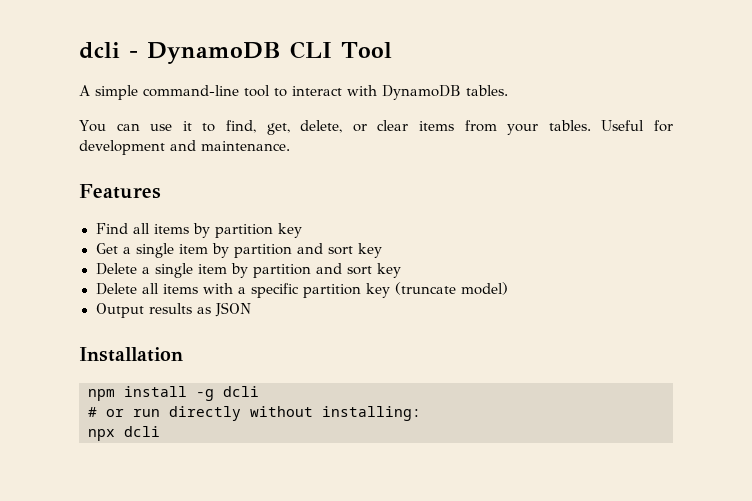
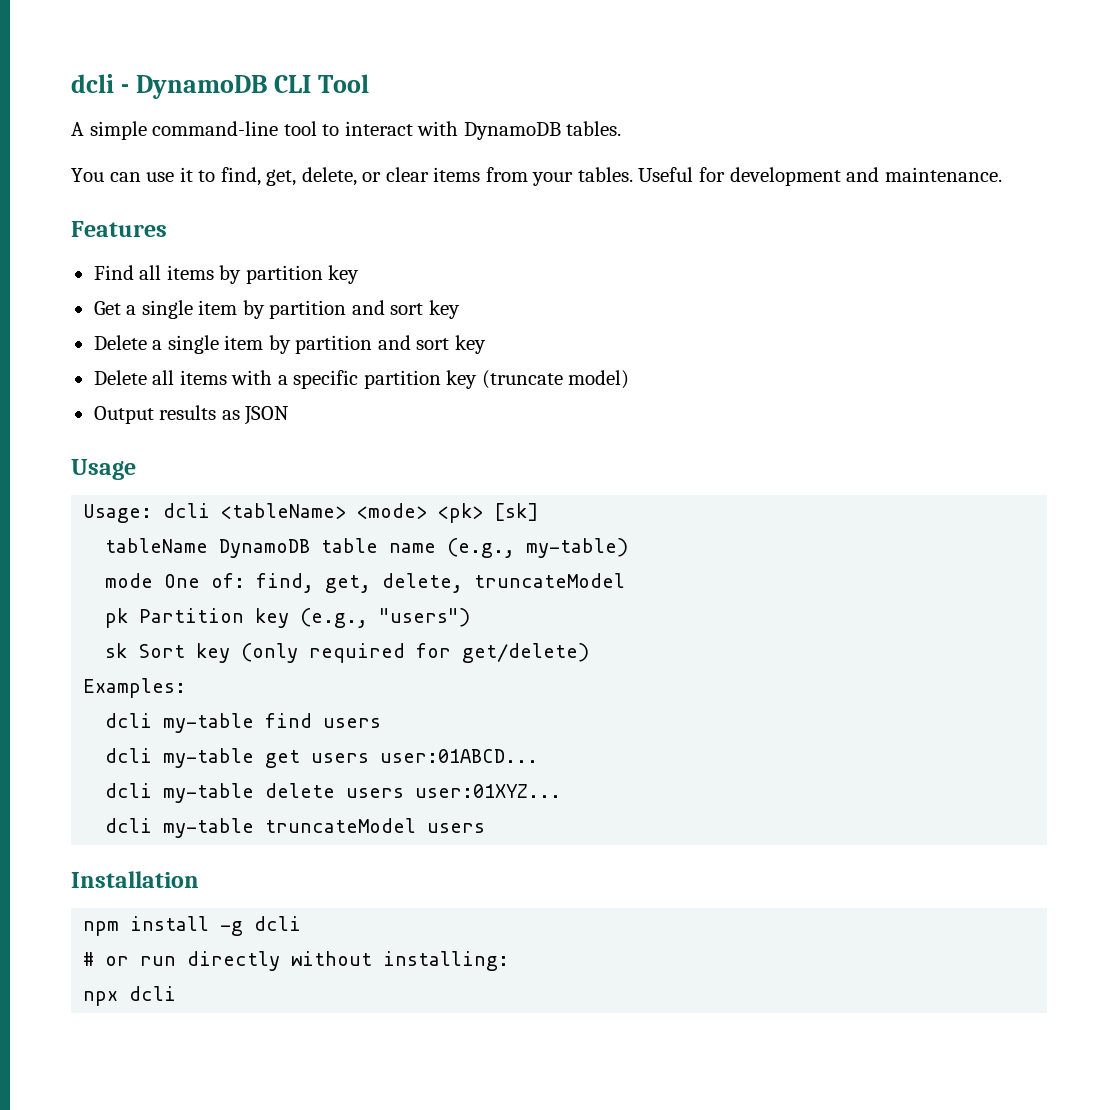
(251, 309) none -> [71,459,136,480] [83,503,540,523] [105,538,629,558] [105,573,626,593] [105,608,471,628] [105,643,590,663] [83,678,187,698] [105,713,382,733] [105,748,539,768] [105,783,562,803] [105,818,486,838] // Usage // Usage: dcli <tableName> <mode> <pk> [sk] // tableName DynamoDB table name (e.g., my-table) // mode One of: find, get, delete, truncateModel // pk Partition key (e.g., "users") // sk Sort key (only required for get/delete) // Examples: // dcli my-table find users // dcli my-table get users user:01ABCD... // dcli my-table delete users user:01XYZ... // dcli my-table truncateModel users

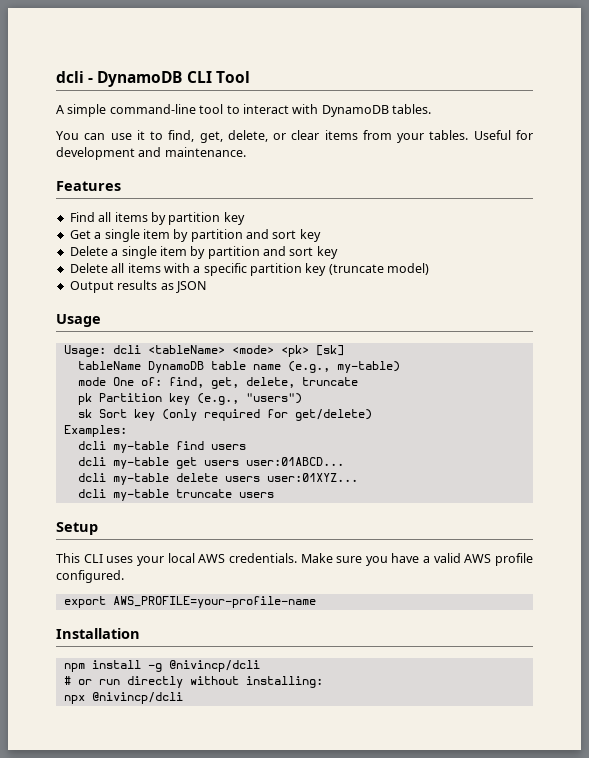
[474,573,626,588] truncateModel -> [301,377,358,386] truncate
[265,818,486,833] truncateModel users -> [175,489,274,498] [56,522,98,535] [56,553,534,566] [56,570,124,583] [63,596,316,608] truncate users // Setup // This CLI uses your local AWS credentials. Make sure you have a valid AWS profile configured. // export AWS_PROFILE=your-profile-name
[254,916,302,931] dcli -> [168,660,260,672] @nivincp/dcli
[129,986,177,1001] dcli -> [91,692,183,704] @nivincp/dcli

